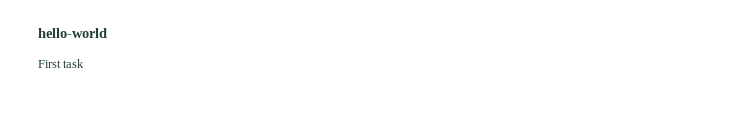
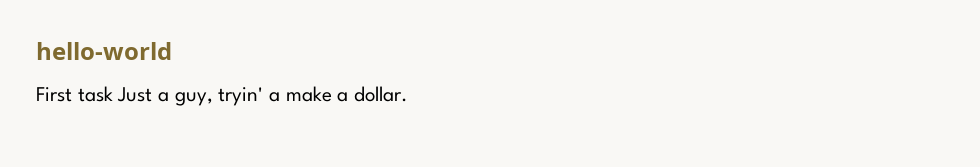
(85, 63) none -> [117,86,409,106] Just a guy, tryin' a make a dollar.

